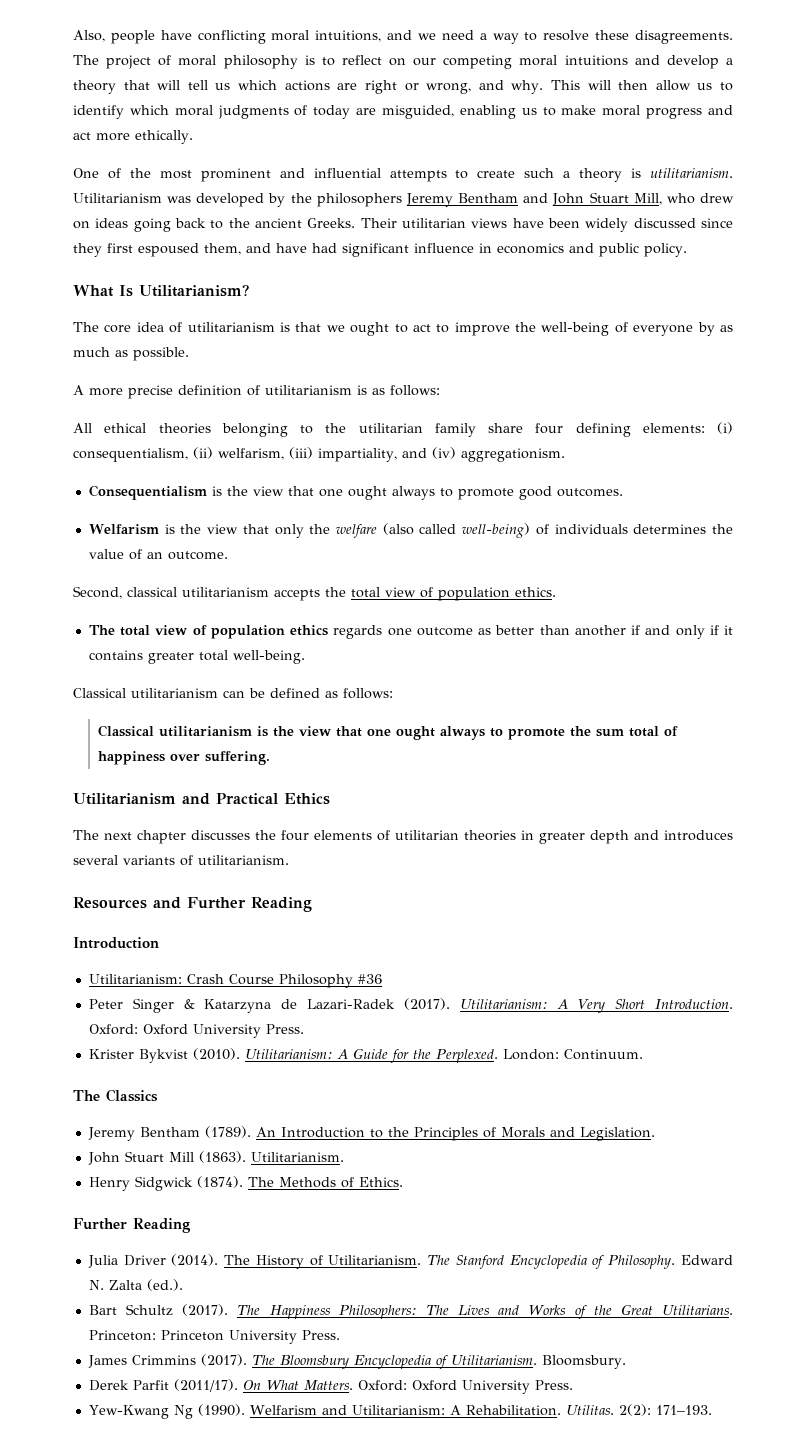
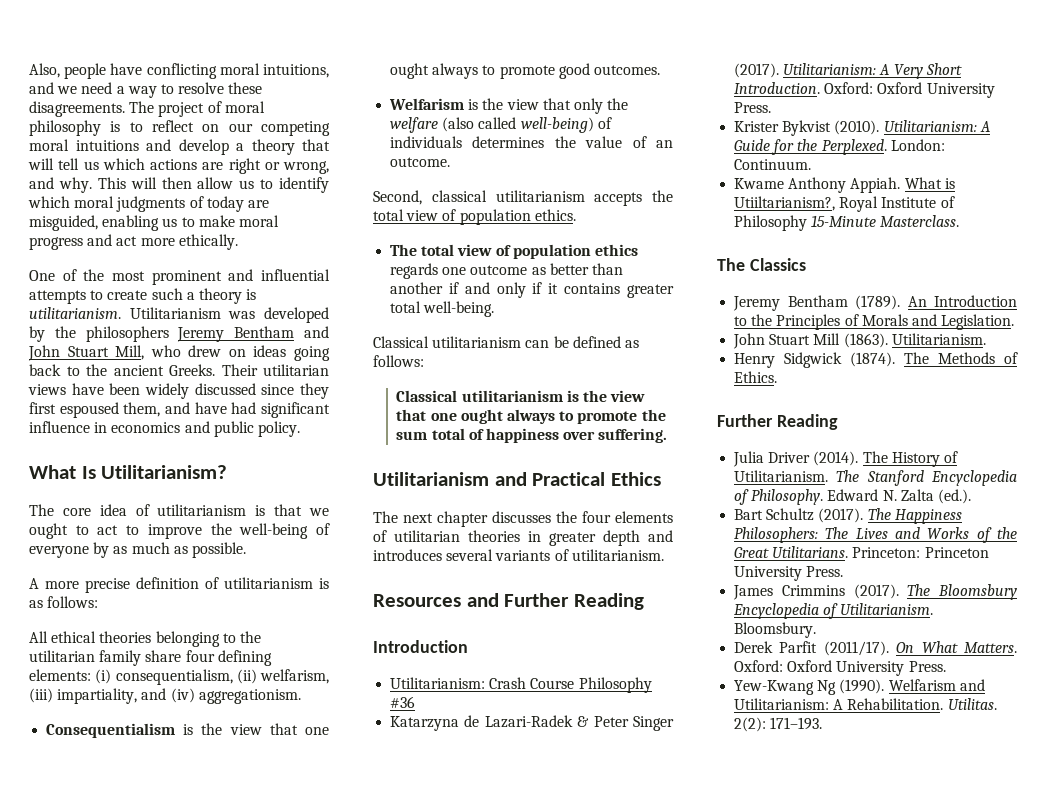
[88,998,396,1013] Peter Singer & Katarzyna de Lazari-Radek -> [390,715,674,731] Katarzyna de Lazari-Radek & Peter Singer
(643, 1054) none -> [734,177,955,193] [734,196,955,212] [734,215,960,231] // Kwame Anthony Appiah. What is Utiiltarianism?, Royal Institute of Philosophy 15-Minute Masterclass.

